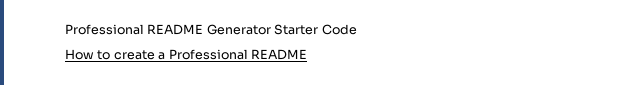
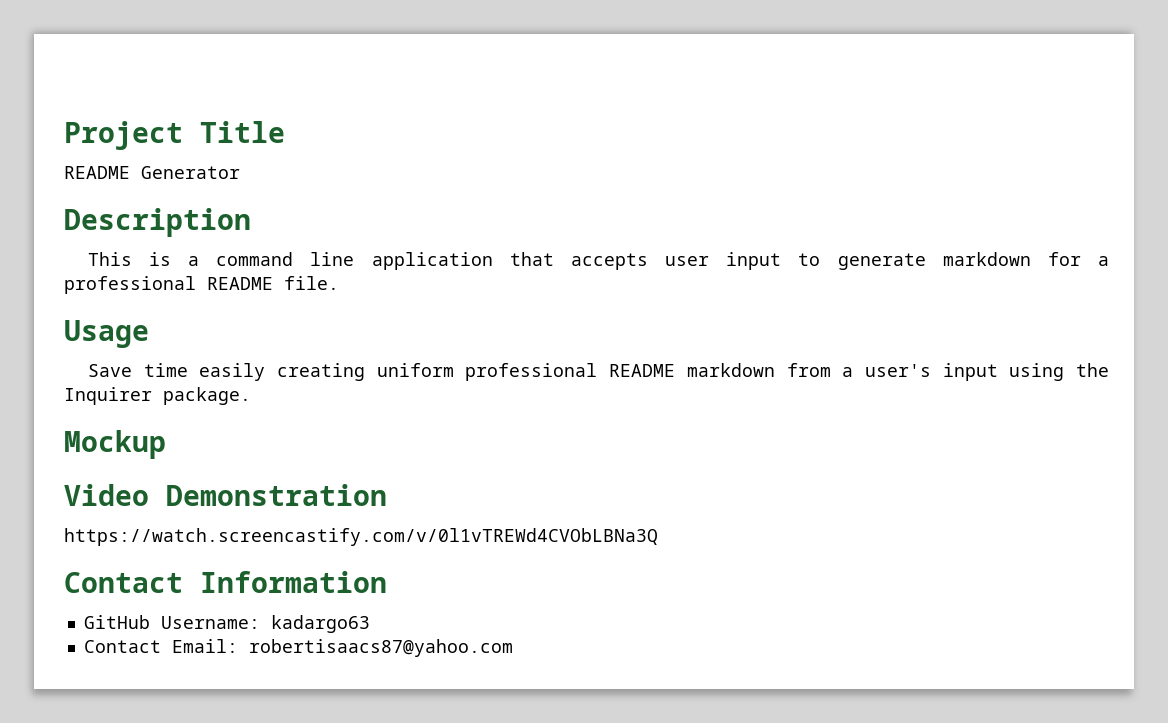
[65,24,144,35] Professional -> [64,121,285,150] Project Title //
[274,24,357,35] [65,49,307,60] Starter Code // How to create a Professional README -> [64,208,251,237] [87,252,1109,270] [64,276,339,294] [64,320,149,348] [87,363,1109,381] [64,387,251,405] [64,430,166,459] [64,484,387,506] [64,528,658,546] [64,571,387,593] [83,615,370,633] [83,639,513,657] // Description // This is a command line application that accepts user input to generate markdown for a professional README file. // Usage // Save time easily creating uniform professional README markdown from a user's input using the Inquirer package. // Mockup // Video Demonstration // https://watch.screencastify.com/v/0l1vTREWd4CVObLBNa3Q // Contact Information // GitHub Username: kadargo63 // Contact Email: robertisaacs87@yahoo.com

